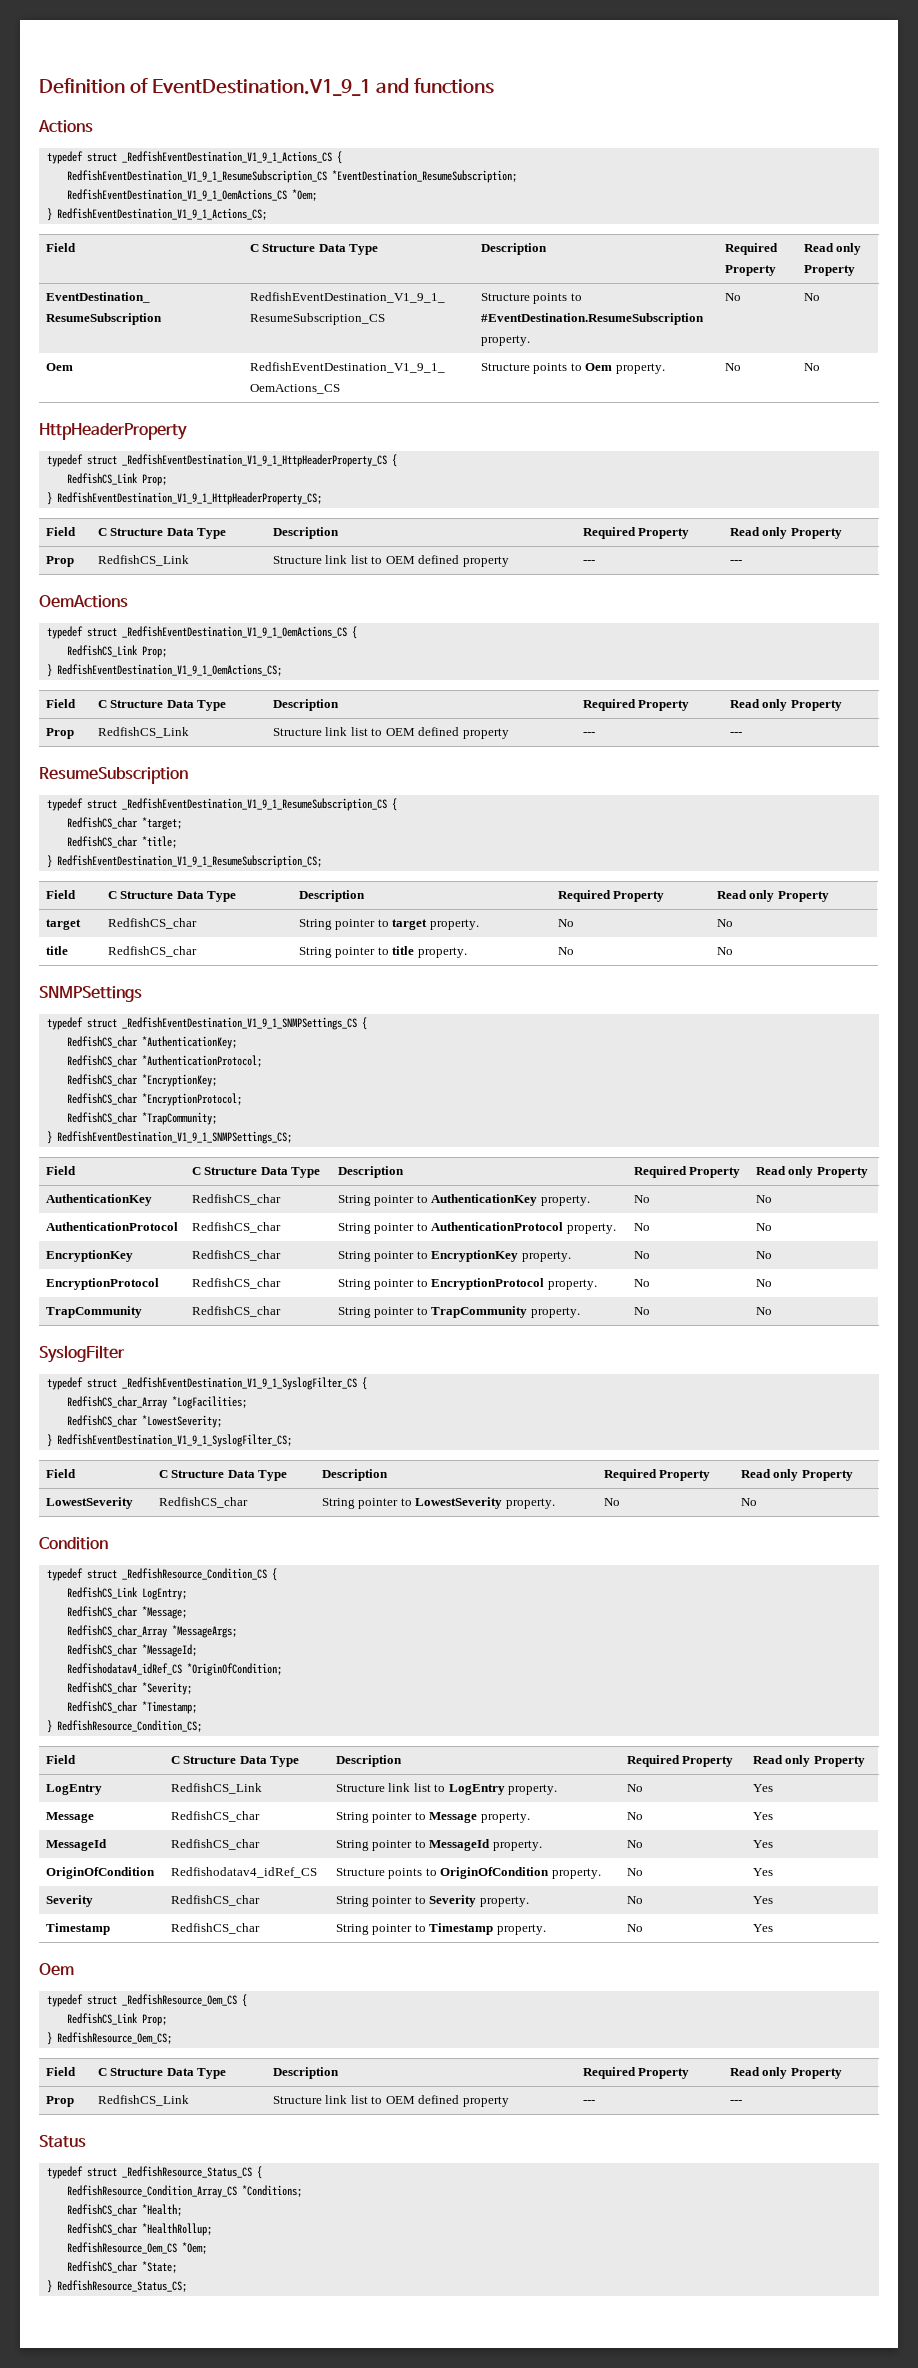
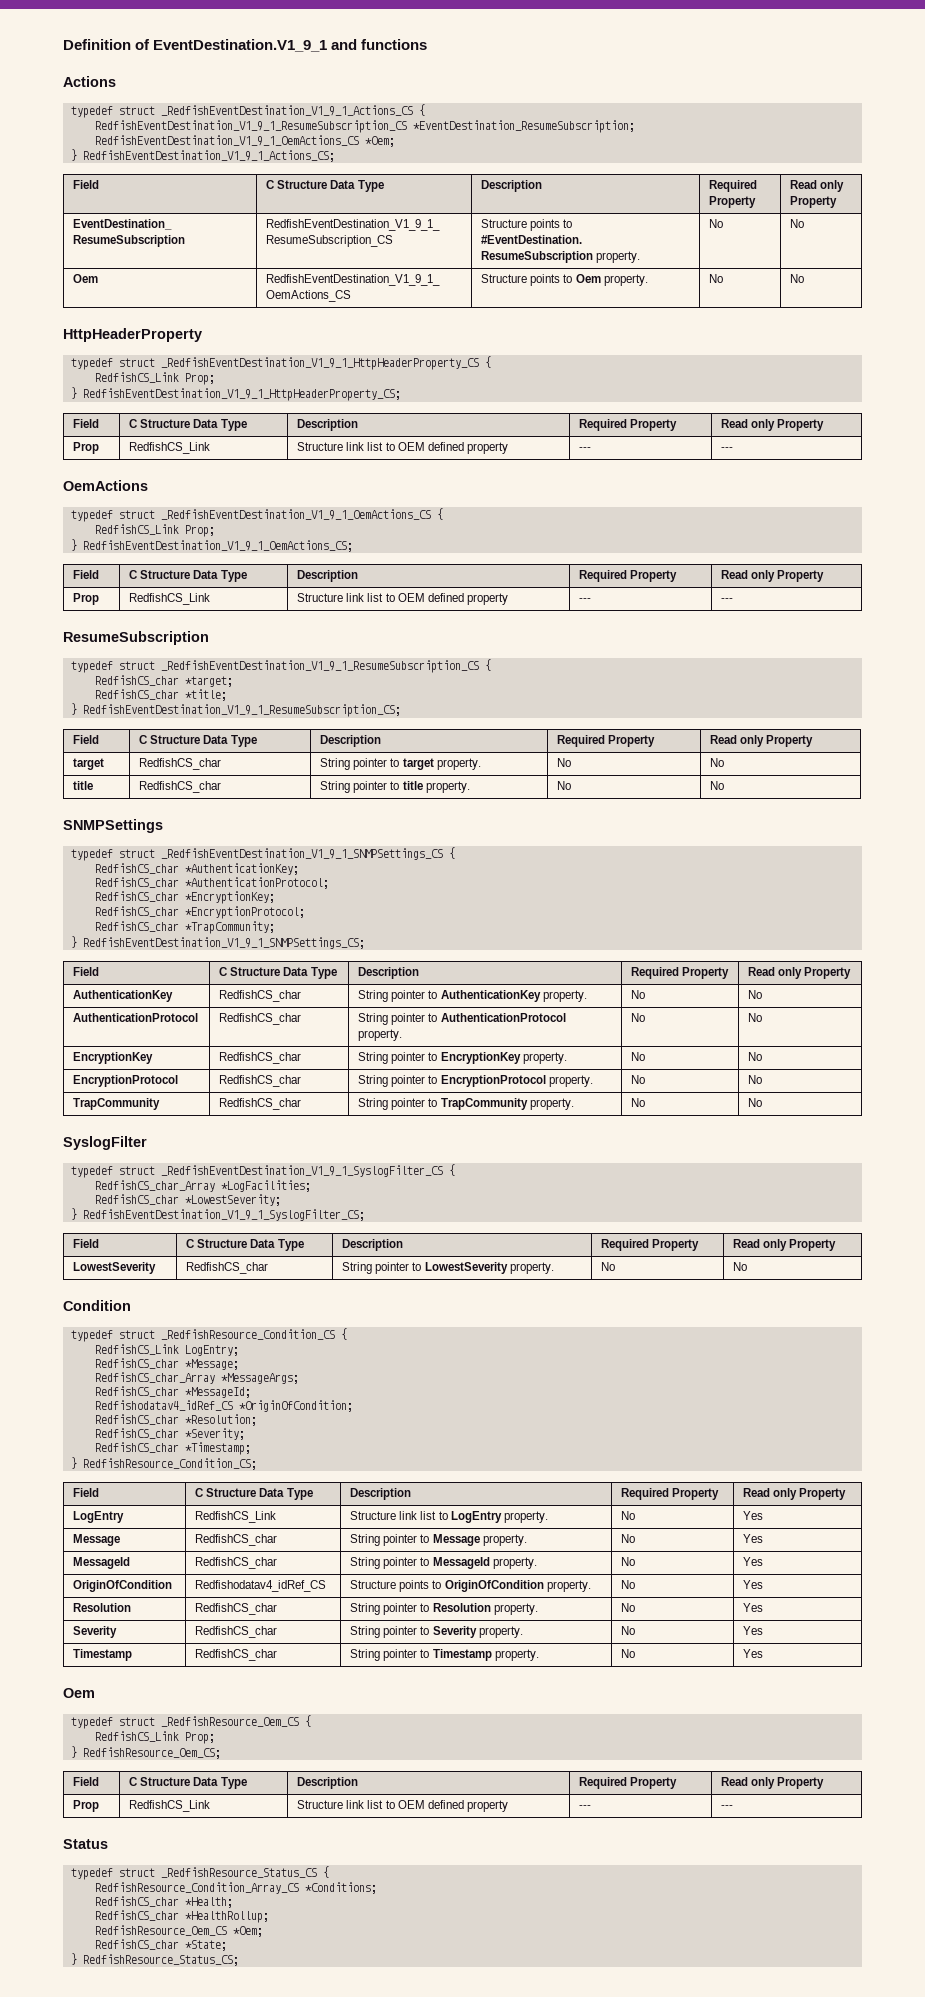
(282, 1669) none -> [94,1414,257,1426] // RedfishCS_char *Resolution;
(773, 1872) none -> [73,1603,132,1612] [195,1603,278,1615] [350,1603,538,1615] [621,1603,636,1612] [743,1603,764,1612] // Resolution | RedfishCS_char | String pointer to Resolution property. | No | Yes

